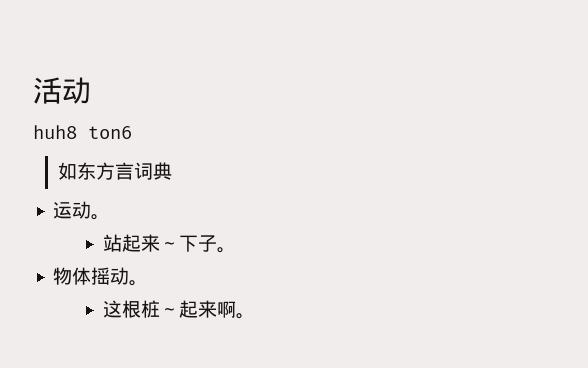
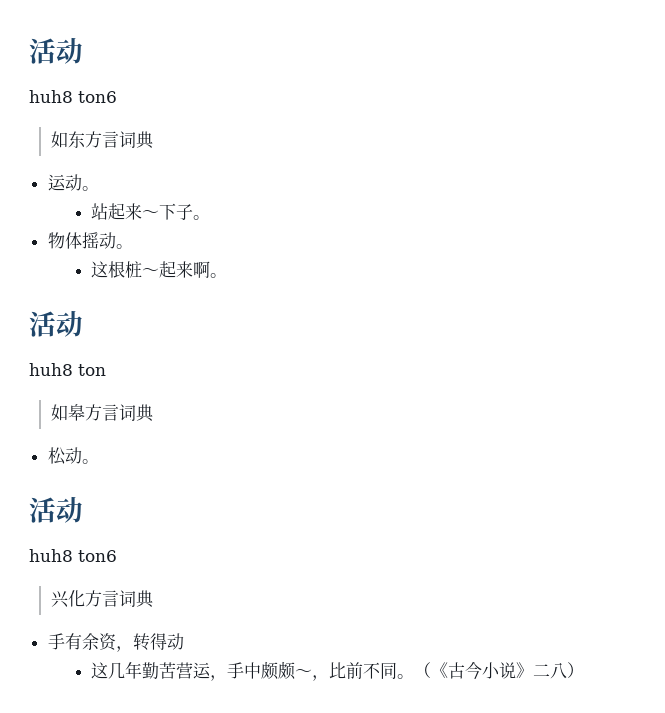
(256, 316) none -> [29,310,83,337] [29,363,106,376] [50,404,154,422] [47,447,99,465] [29,496,83,523] [29,549,117,562] [50,590,154,608] [47,633,184,652] [91,661,585,681] // 活动 // huh8 ton // 如皋方言词典 // 松动。 // 活动 // huh8 ton6 // 兴化方言词典 // 手有余资，转得动 // 这几年勤苦营运，手中颇颇～，比前不同。（《古今小说》二八）

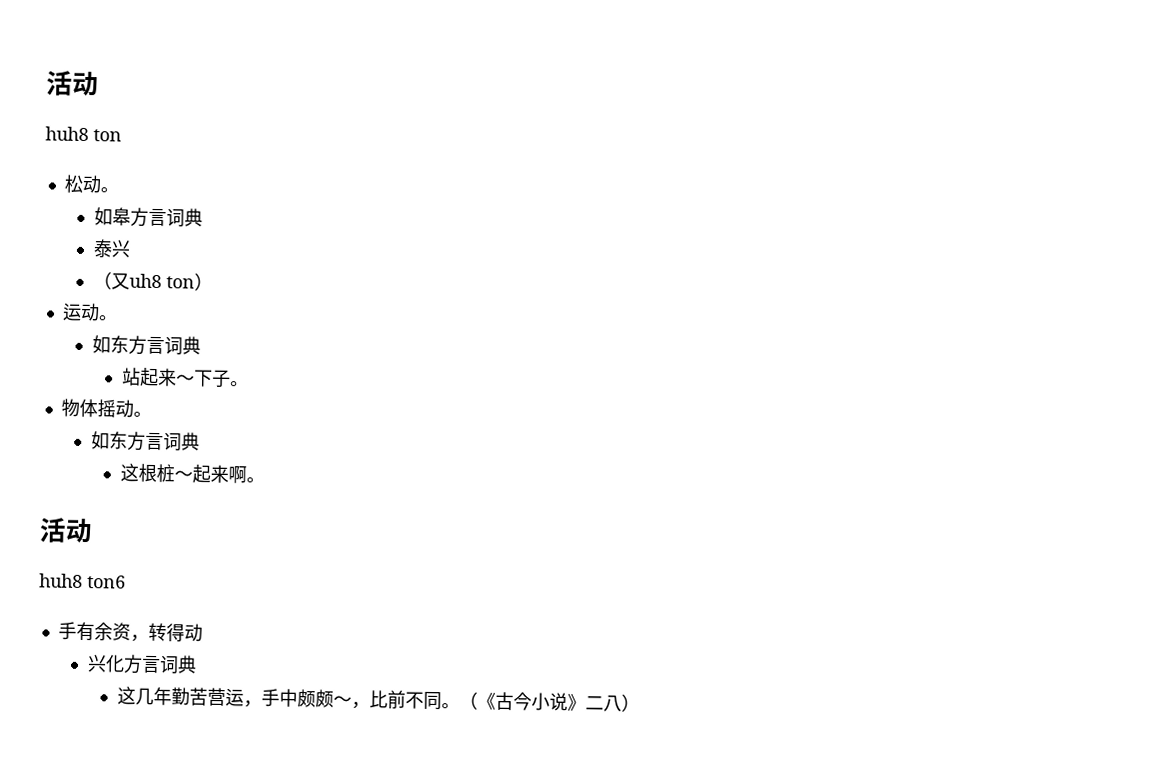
[29,37,83,64] [29,90,117,103] [50,131,154,149] [47,174,99,191] 活动 // huh8 ton6 // 如东方言词典 // 运动。 -> [46,70,99,97] [45,126,122,142] [63,174,119,194] [93,207,203,227] [92,239,131,258] [92,271,213,291] [61,302,118,322] [91,335,201,355] 活动 // huh8 ton // 松动。 // 如皋方言词典 // 泰兴 // （又uh8 ton） // 运动。 // 如东方言词典
(133, 246) none -> [90,431,200,451] // 如东方言词典
[29,363,106,376] [50,404,154,422] [47,447,99,465] [29,496,83,523] [29,549,117,562] [50,590,154,608] // huh8 ton // 如皋方言词典 // 松动。 // 活动 // huh8 ton6 // 兴化方言词典 -> [39,573,126,589] // huh8 ton6
(184, 641) none -> [86,654,197,674] // 兴化方言词典

